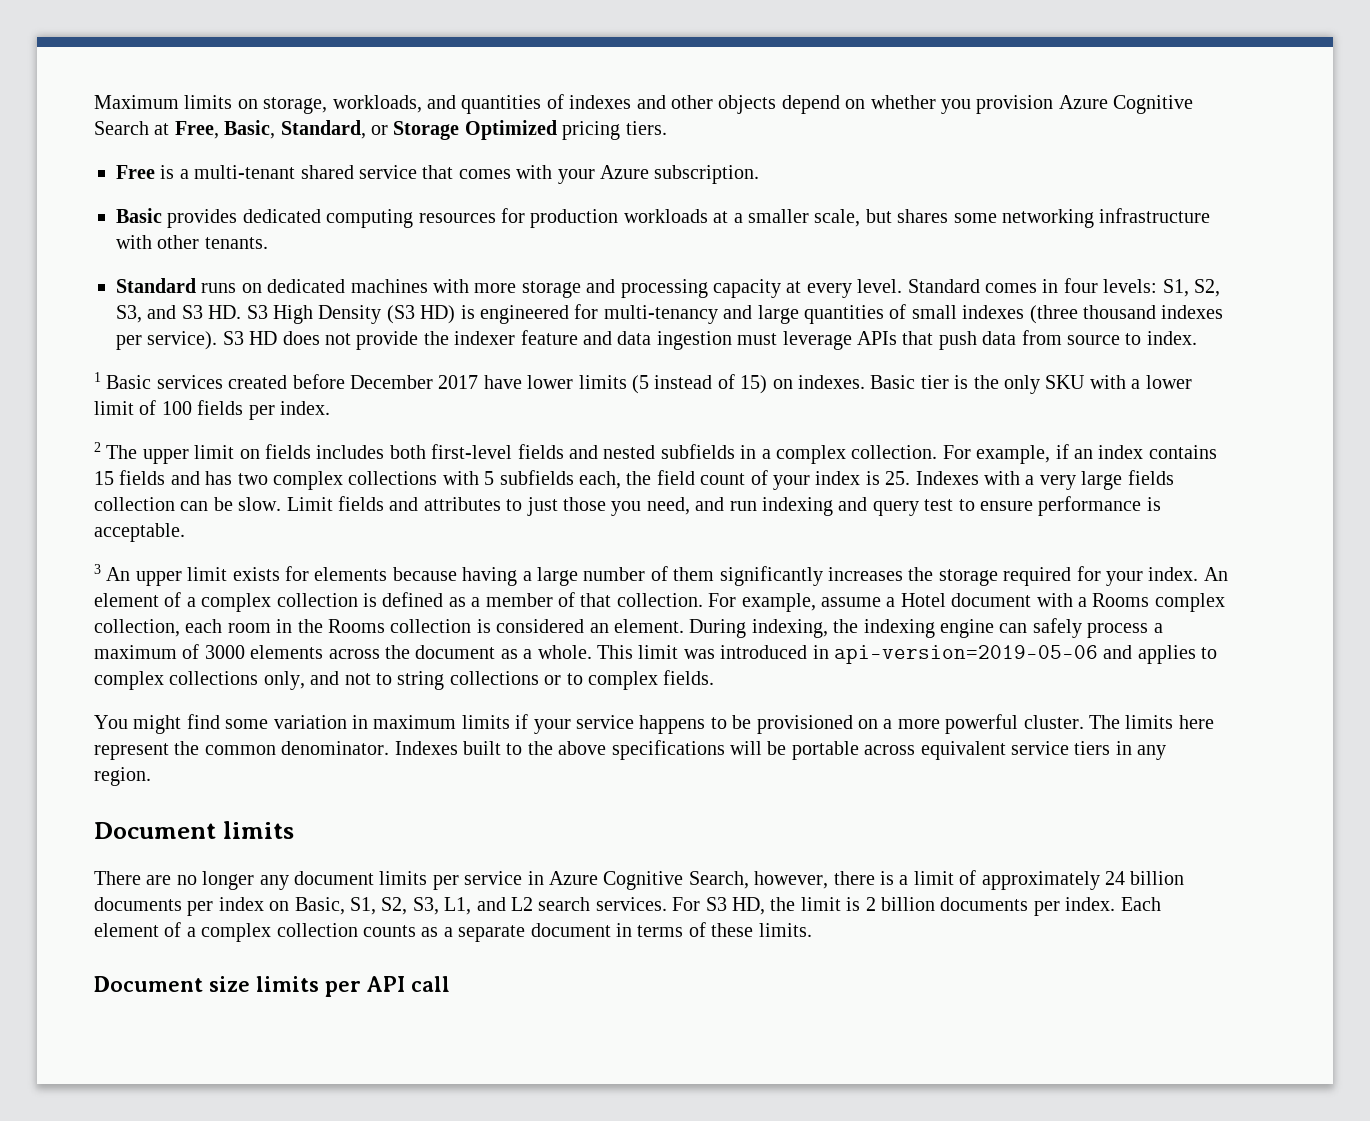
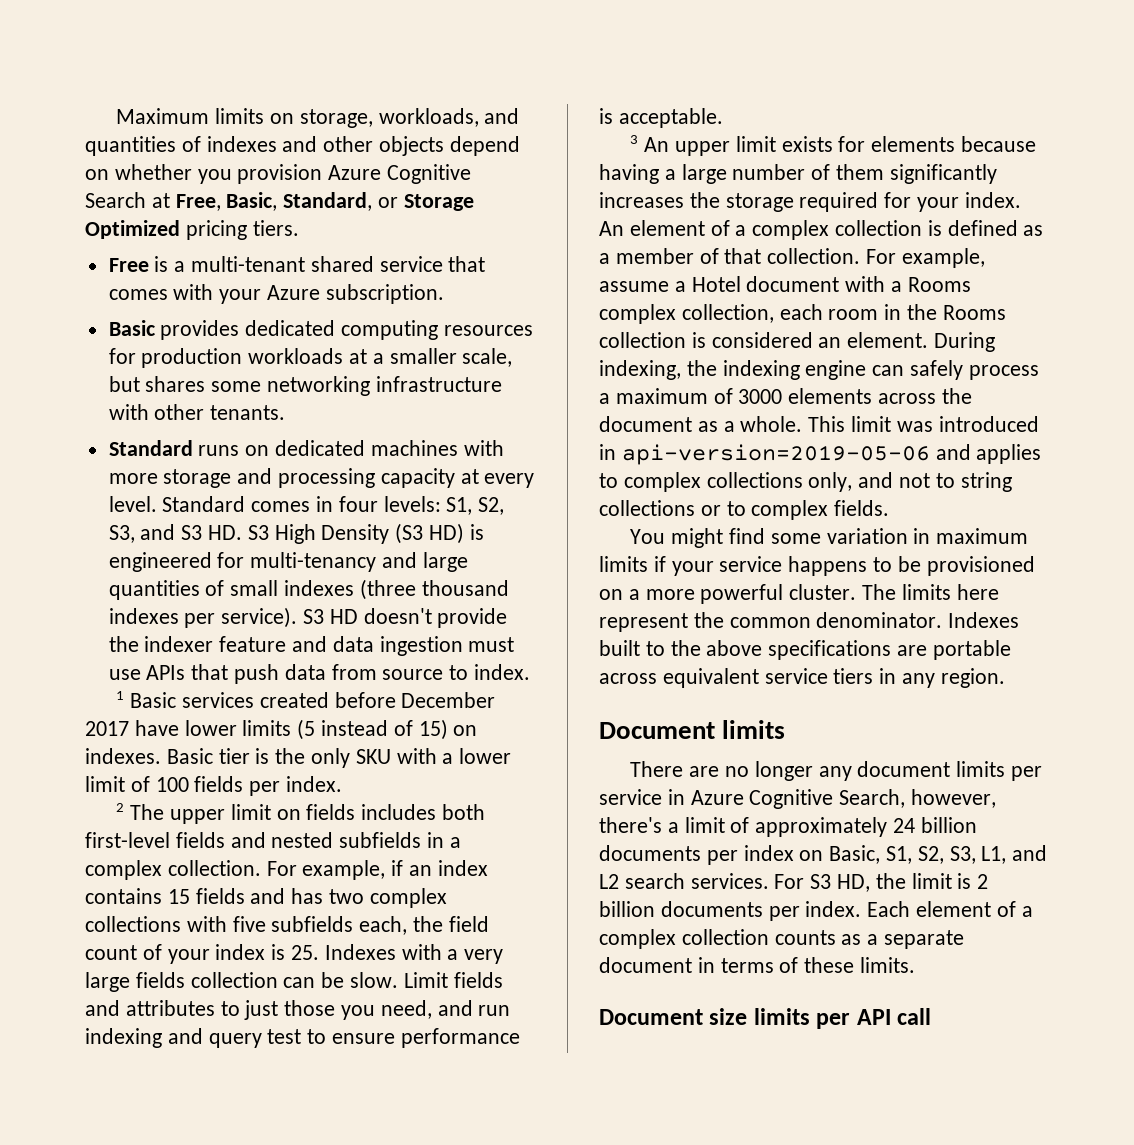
[282,331,351,345] does not -> [363,608,432,624] doesn't
[782,331,852,350] leverage -> [108,669,141,680] use
[484,471,495,485] 5 -> [232,916,266,932] five
[729,741,787,755] will be -> [897,645,928,656] are
[833,871,894,885] there is -> [599,817,662,833] there's

